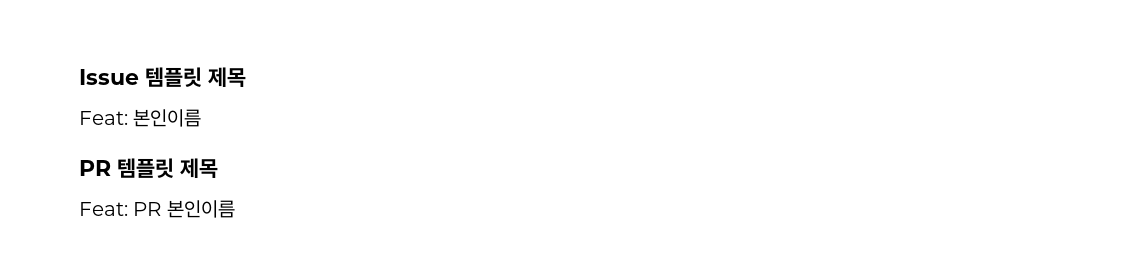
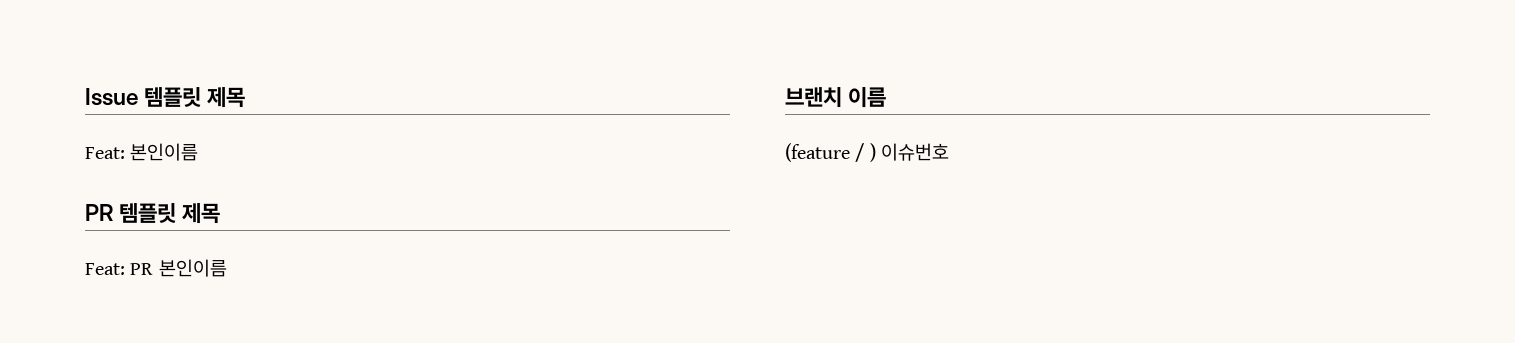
(235, 209) none -> [785,87,887,108] [785,143,949,162] // 브랜치 이름 // (feature / ) 이슈번호

